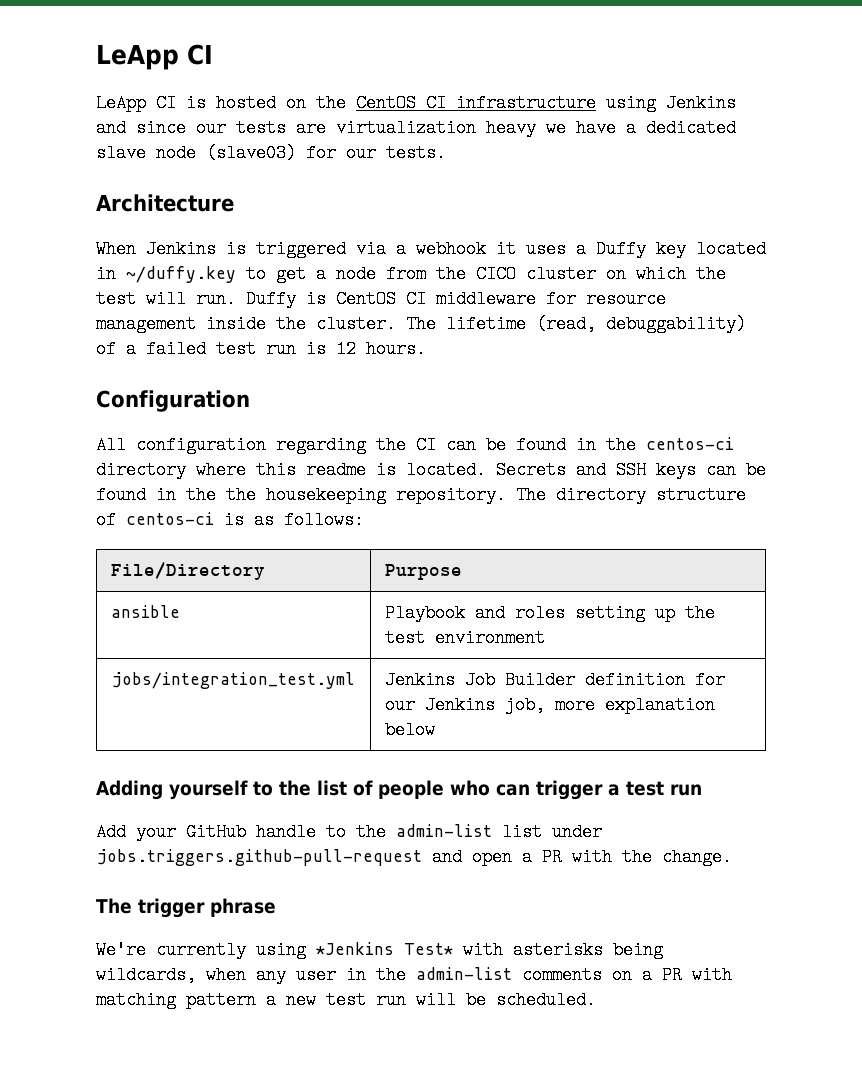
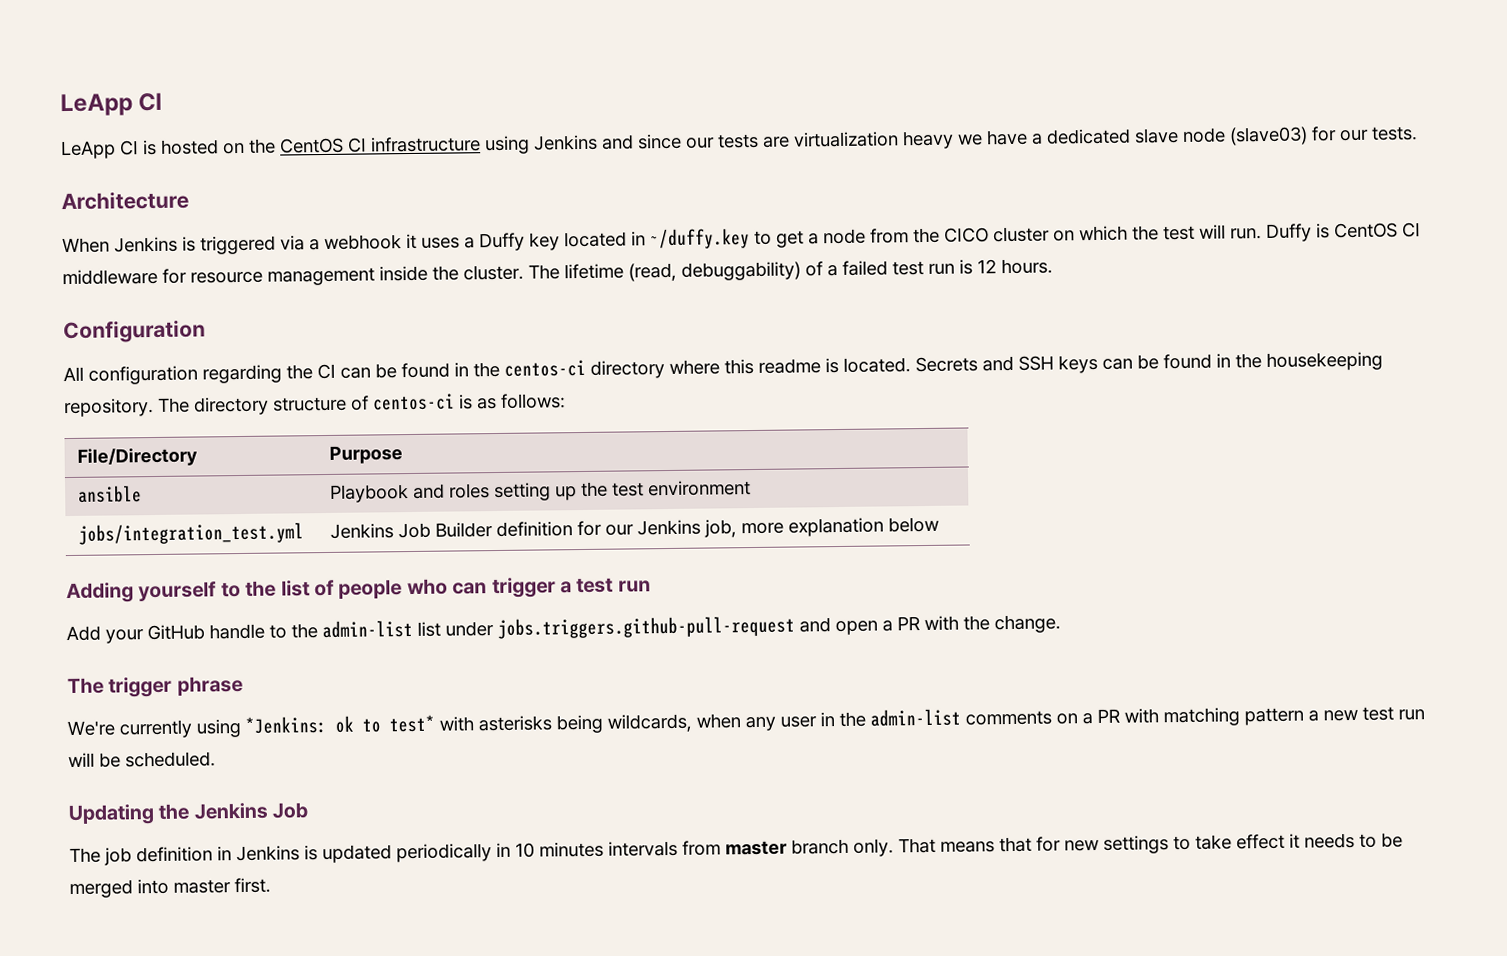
[226,486,256,504] the -> (1262, 361) none
[316,942,453,955] *Jenkins Test* -> [245,714,435,734] *Jenkins: ok to test*
(596, 1000) none -> [68,802,309,826] [69,832,1403,866] [69,877,271,899] // Updating the Jenkins Job // The job definition in Jenkins is updated periodically in 10 minutes intervals from master branch only. That means that for new settings to take effect it needs to be merged into master first.

